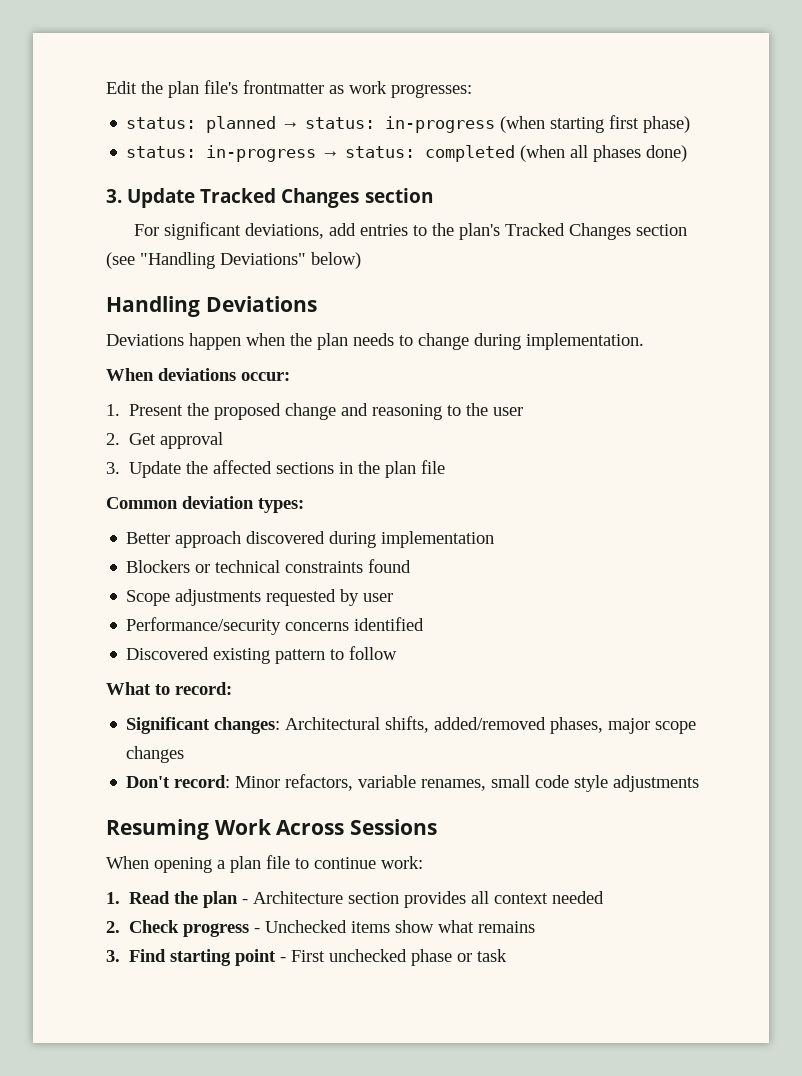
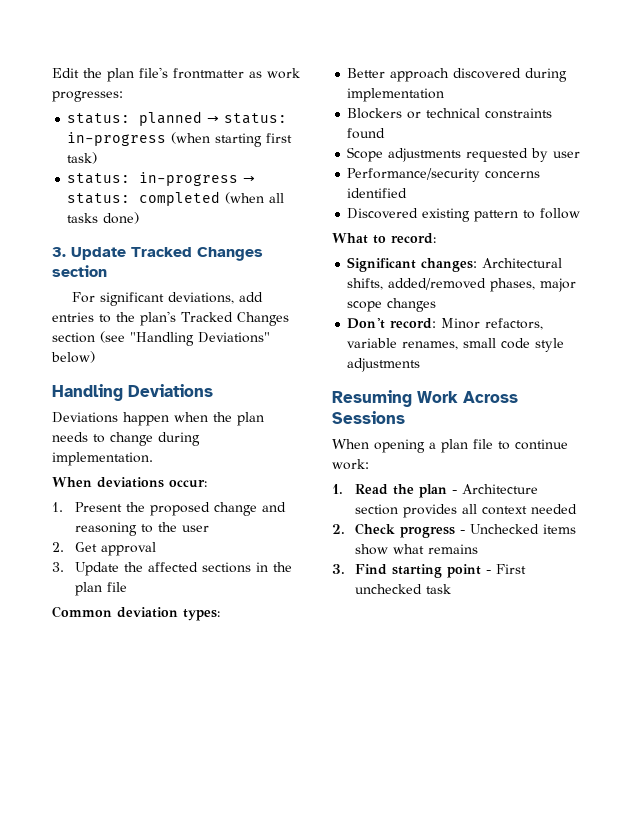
[643,116,691,133] phase) -> [67,152,98,164] task)
[593,145,642,162] phases -> [67,213,99,223] tasks
[411,949,473,966] phase or -> (422, 589) none

